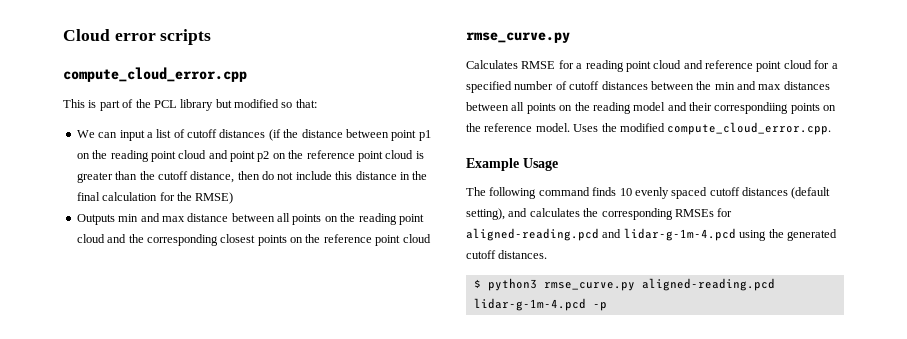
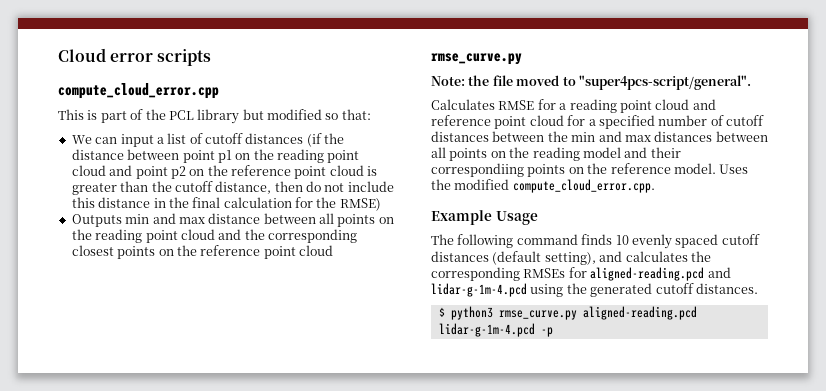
(570, 37) none -> [431,75,751,90] // Note: the file moved to "super4pcs-script/general".

